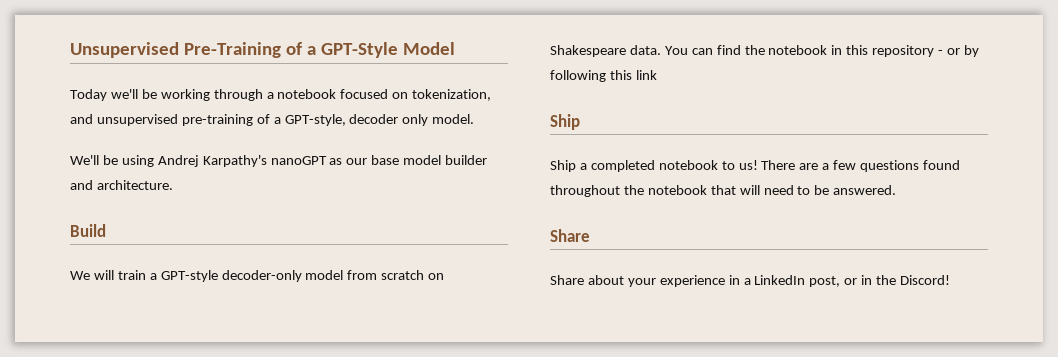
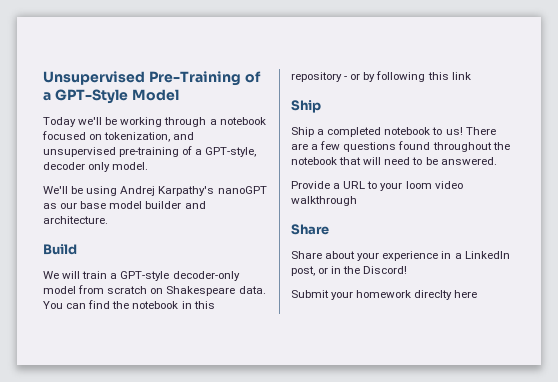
(897, 190) none -> [291,181,463,191] [291,196,357,206] // Provide a URL to your loom video walkthrough
(951, 280) none -> [291,290,478,300] // Submit your homework direclty here

